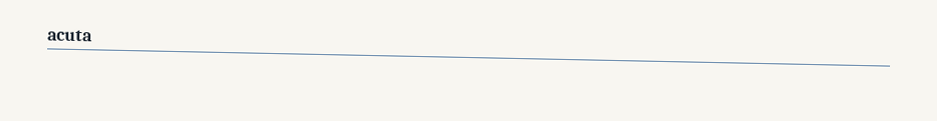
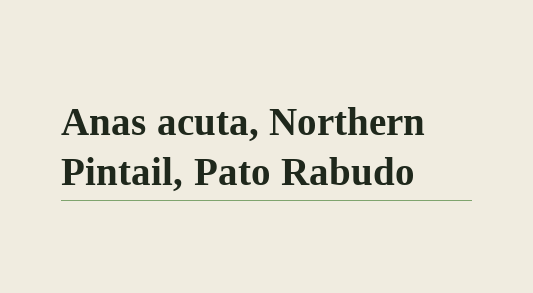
[47,29,93,42] acuta -> [61,107,426,142] [61,157,416,192] Anas acuta, Northern Pintail, Pato Rabudo

